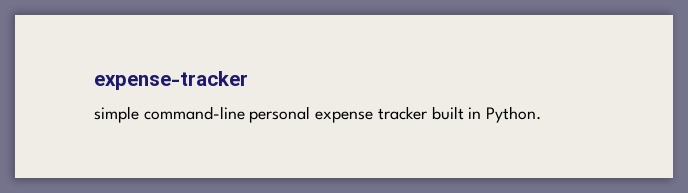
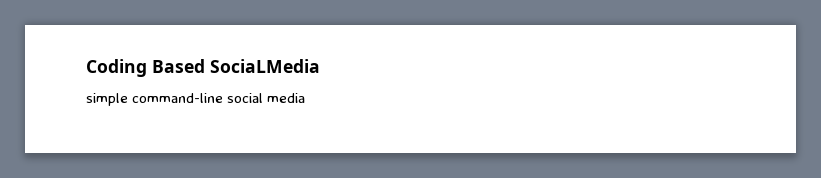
[94,71,248,90] expense-tracker -> [86,59,320,77] Coding Based SociaLMedia
[249,106,542,123] personal expense tracker built in Python. -> [227,93,305,103] social media

